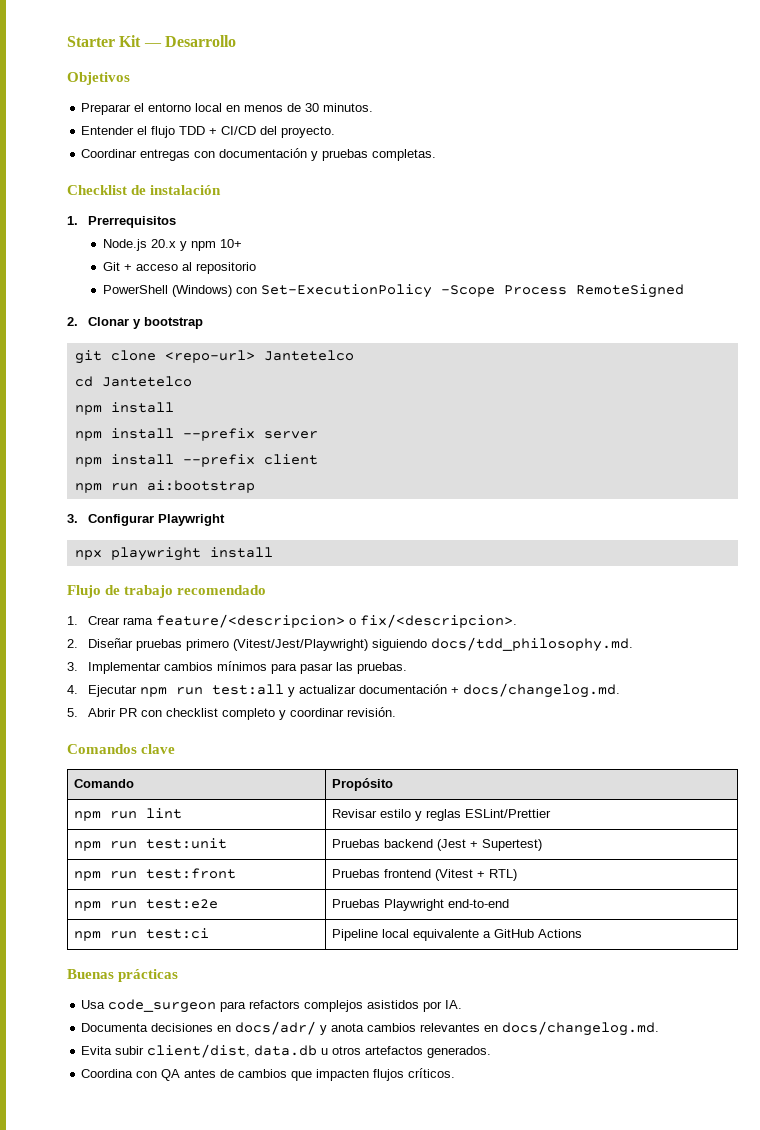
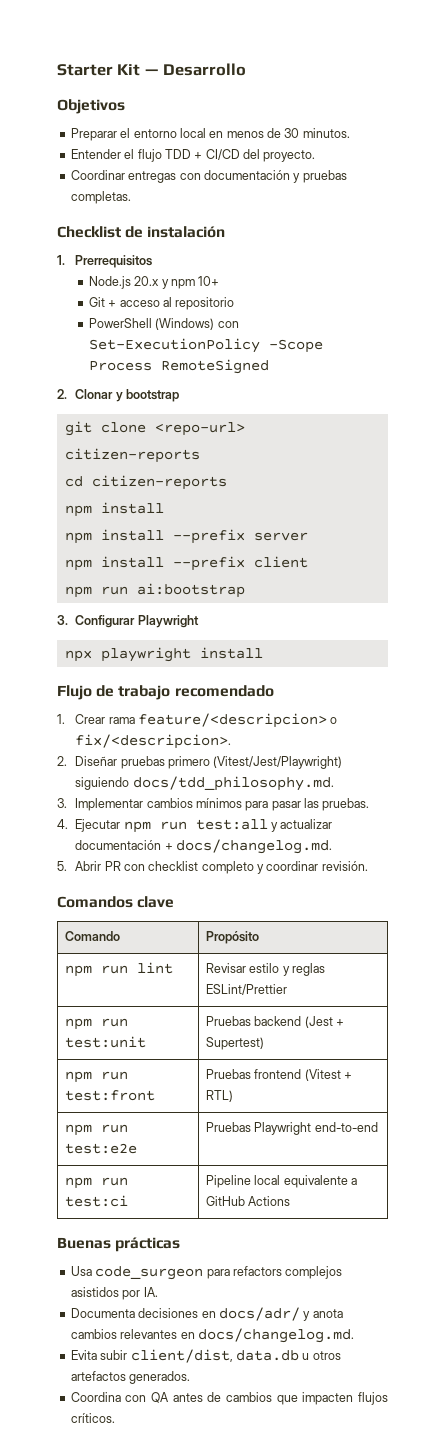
[263,350,354,361] Jantetelco -> [64,448,200,463] citizen-reports
[101,376,192,387] Jantetelco -> [91,475,227,490] citizen-reports

